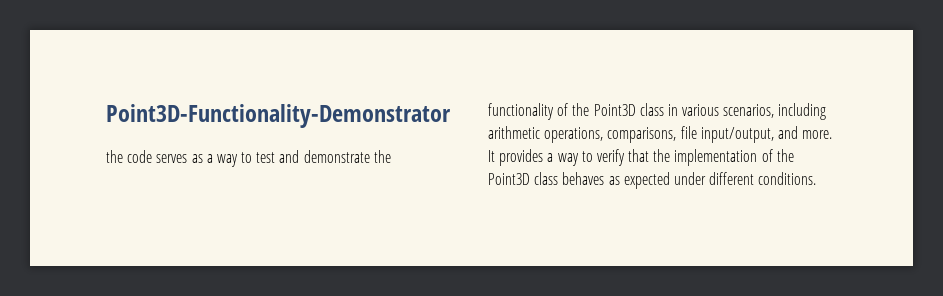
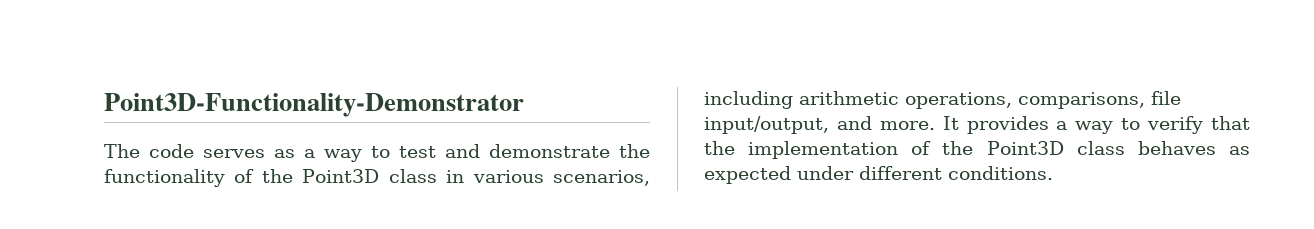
[106,150,123,163] the -> [104,144,140,158] The

